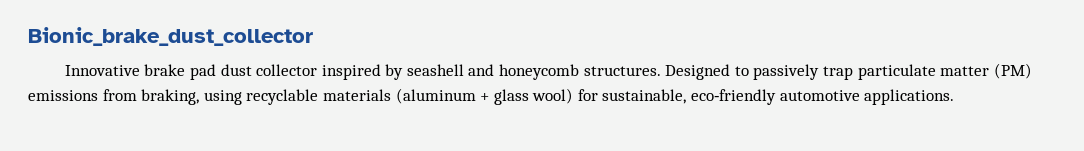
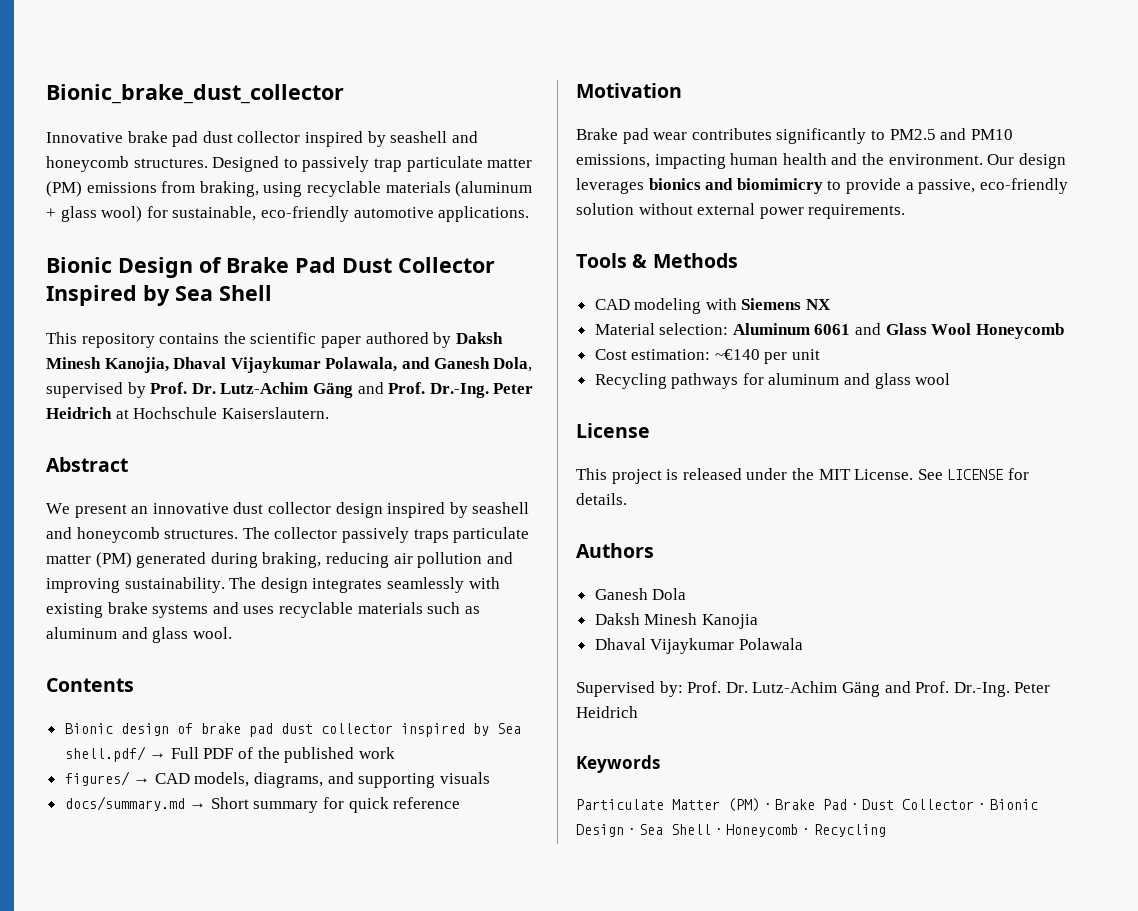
(955, 97) none -> [46,257,495,278] [46,285,272,306] [46,332,503,348] [46,357,533,373] [46,382,534,398] [46,407,329,419] [46,457,128,472] [46,502,530,518] [46,527,530,543] [46,552,513,568] [46,577,500,593] [46,602,480,618] [46,627,232,643] [46,678,134,692] [64,723,521,737] [64,746,395,763] [64,771,490,788] [64,796,461,813] [576,83,682,98] [576,128,1013,144] [576,153,1066,169] [576,178,1068,194] [576,203,906,219] [576,253,738,268] [594,298,832,314] [594,323,1064,339] [594,349,821,364] [594,373,951,389] [576,423,650,438] [576,468,1029,484] [576,493,627,505] [576,543,654,558] [594,588,687,600] [594,613,758,629] [594,638,803,654] [576,681,1051,697] [576,706,638,718] [576,755,660,773] [576,798,1038,812] [576,824,886,837] // Bionic Design of Brake Pad Dust Collector Inspired by Sea Shell // This repository contains the scientific paper authored by Daksh Minesh Kanojia, Dhaval Vijaykumar Polawala, and Ganesh Dola, supervised by Prof. Dr. Lutz-Achim Gäng and Prof. Dr.-Ing. Peter Heidrich at Hochschule Kaiserslautern. // Abstract // We present an innovative dust collector design inspired by seashell and honeycomb structures. The collector passively traps particulate matter (PM) generated during braking, reducing air pollution and improving sustainability. The design integrates seamlessly with existing brake systems and uses recyclable materials such as aluminum and glass wool. // Contents // Bionic design of brake pad dust collector inspired by Sea shell.pdf/ → Full PDF of the published work // figures/ → CAD models, diagrams, and supporting visuals // docs/summary.md → Short summary for quick reference // Motivation // Brake pad wear contributes significantly to PM2.5 and PM10 emissions, impacting human health and the environment. Our design leverages bionics and biomimicry to provide a passive, eco‑friendly solution without external power requirements. // Tools & Methods // CAD modeling with Siemens NX // Material selection: Aluminum 6061 and Glass Wool Honeycomb // Cost estimation: ~€140 per unit // Recycling pathways for aluminum and glass wool // License // This project is released under the MIT License. See LICENSE for details. // Authors // Ganesh Dola // Daksh Minesh Kanojia // Dhaval Vijaykumar Polawala // Supervised by: Prof. Dr. Lutz-Achim Gäng and Prof. Dr.-Ing. Peter Heidrich // Keywords // Particulate Matter (PM) · Brake Pad · Dust Collector · Bionic Design · Sea Shell · Honeycomb · Recycling

